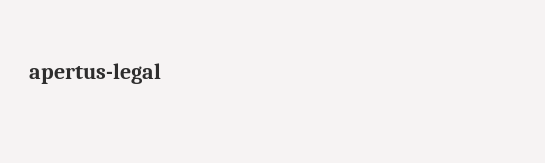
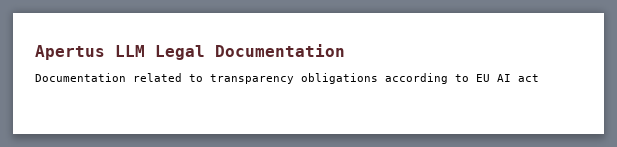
[29,63,161,84] apertus-legal -> [35,44,345,60] [35,73,539,84] Apertus LLM Legal Documentation // Documentation related to transparency obligations according to EU AI act

